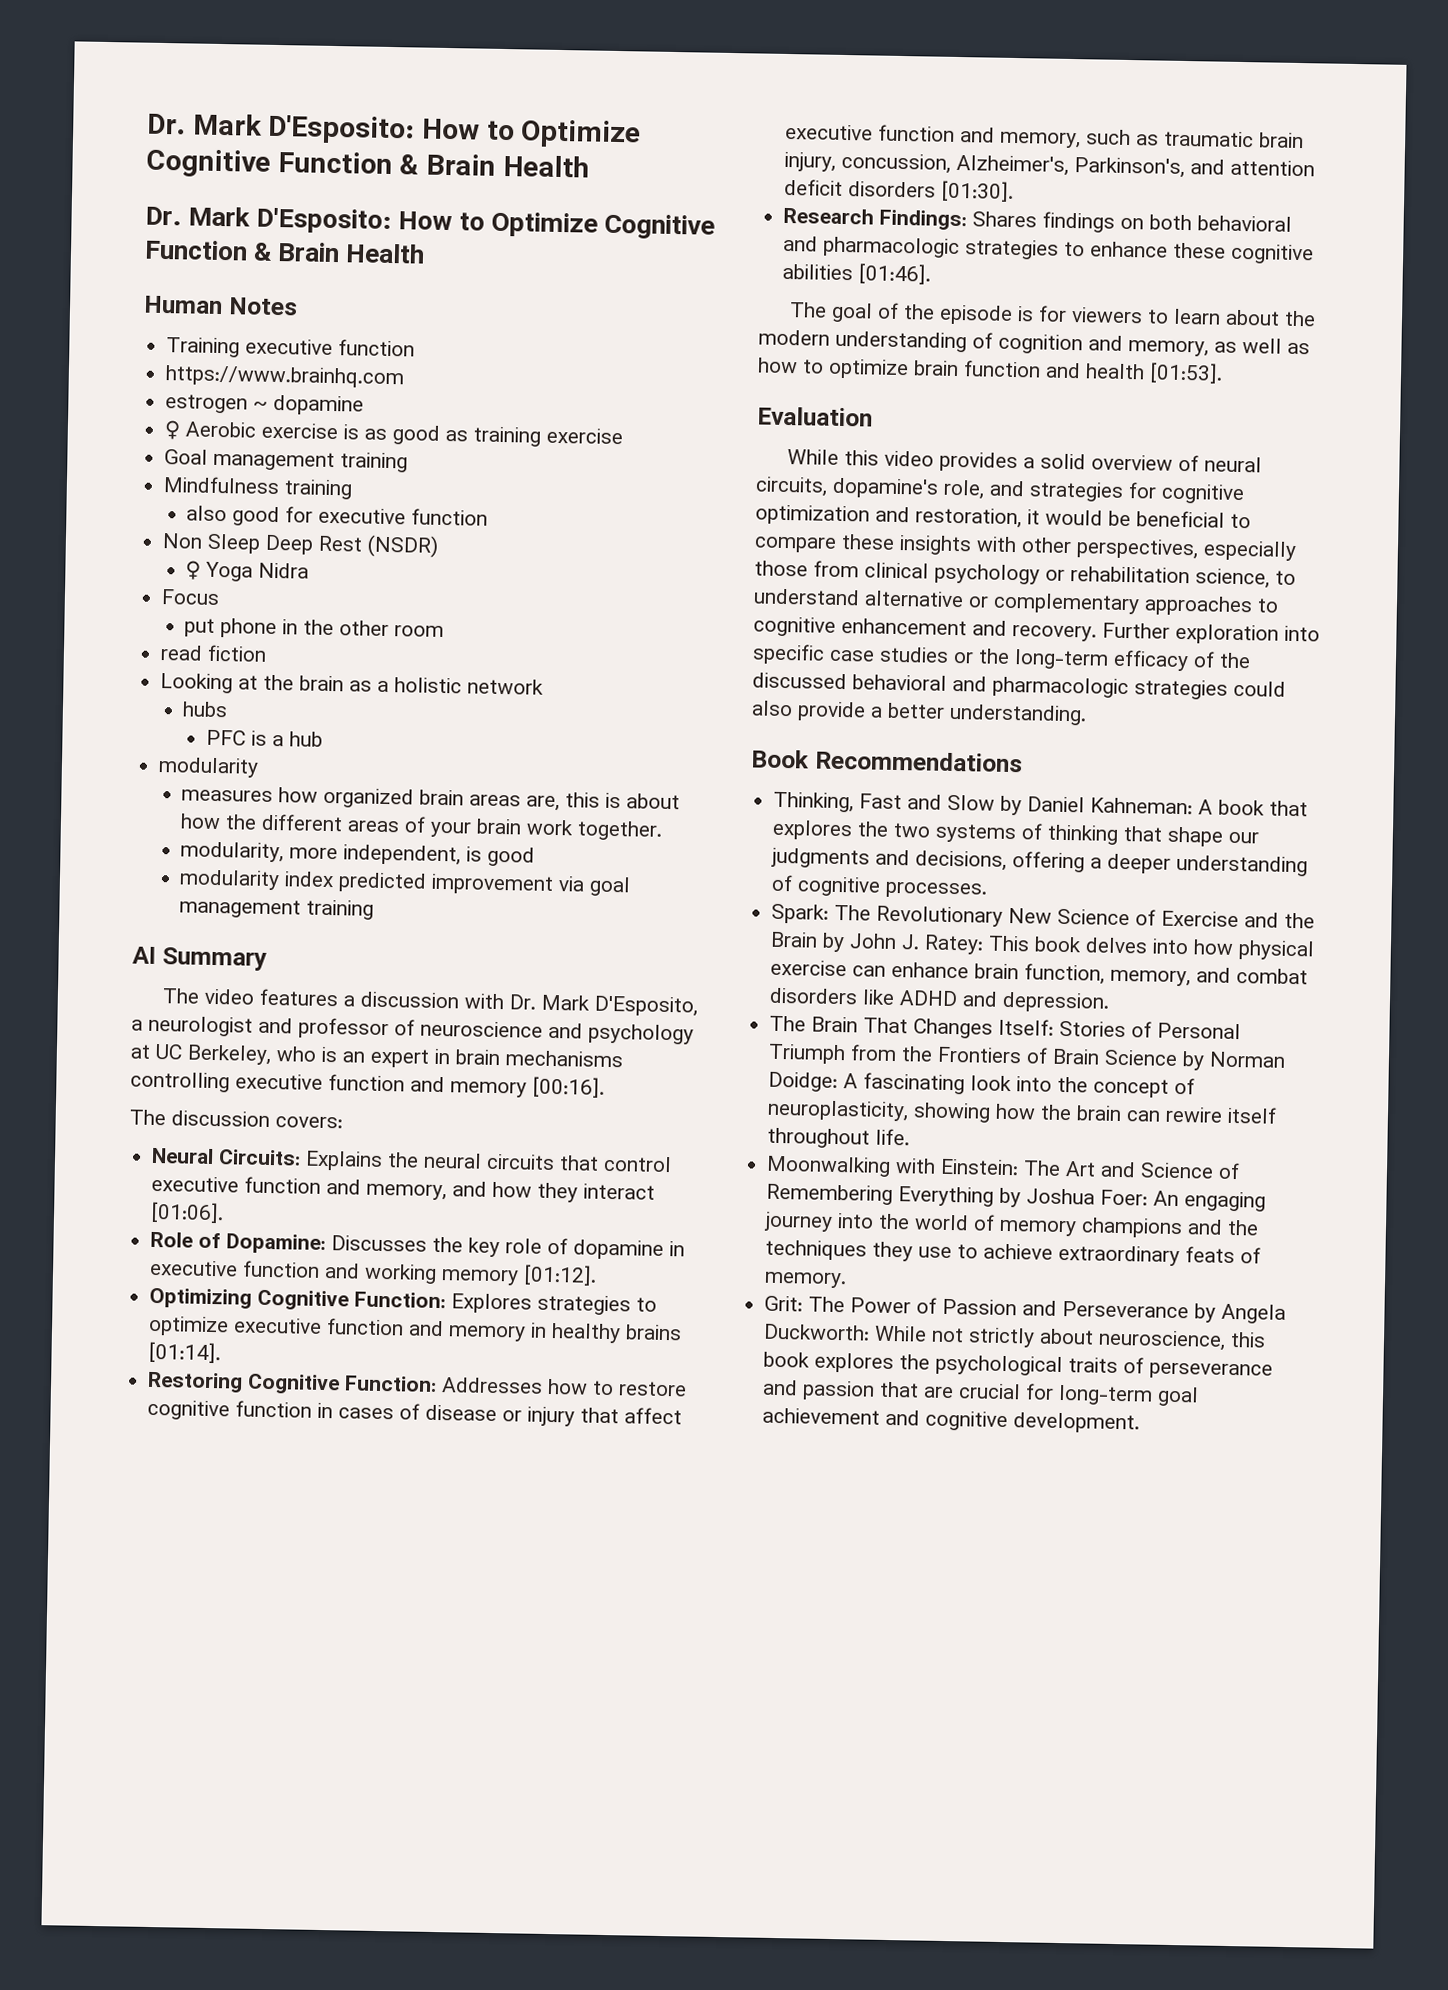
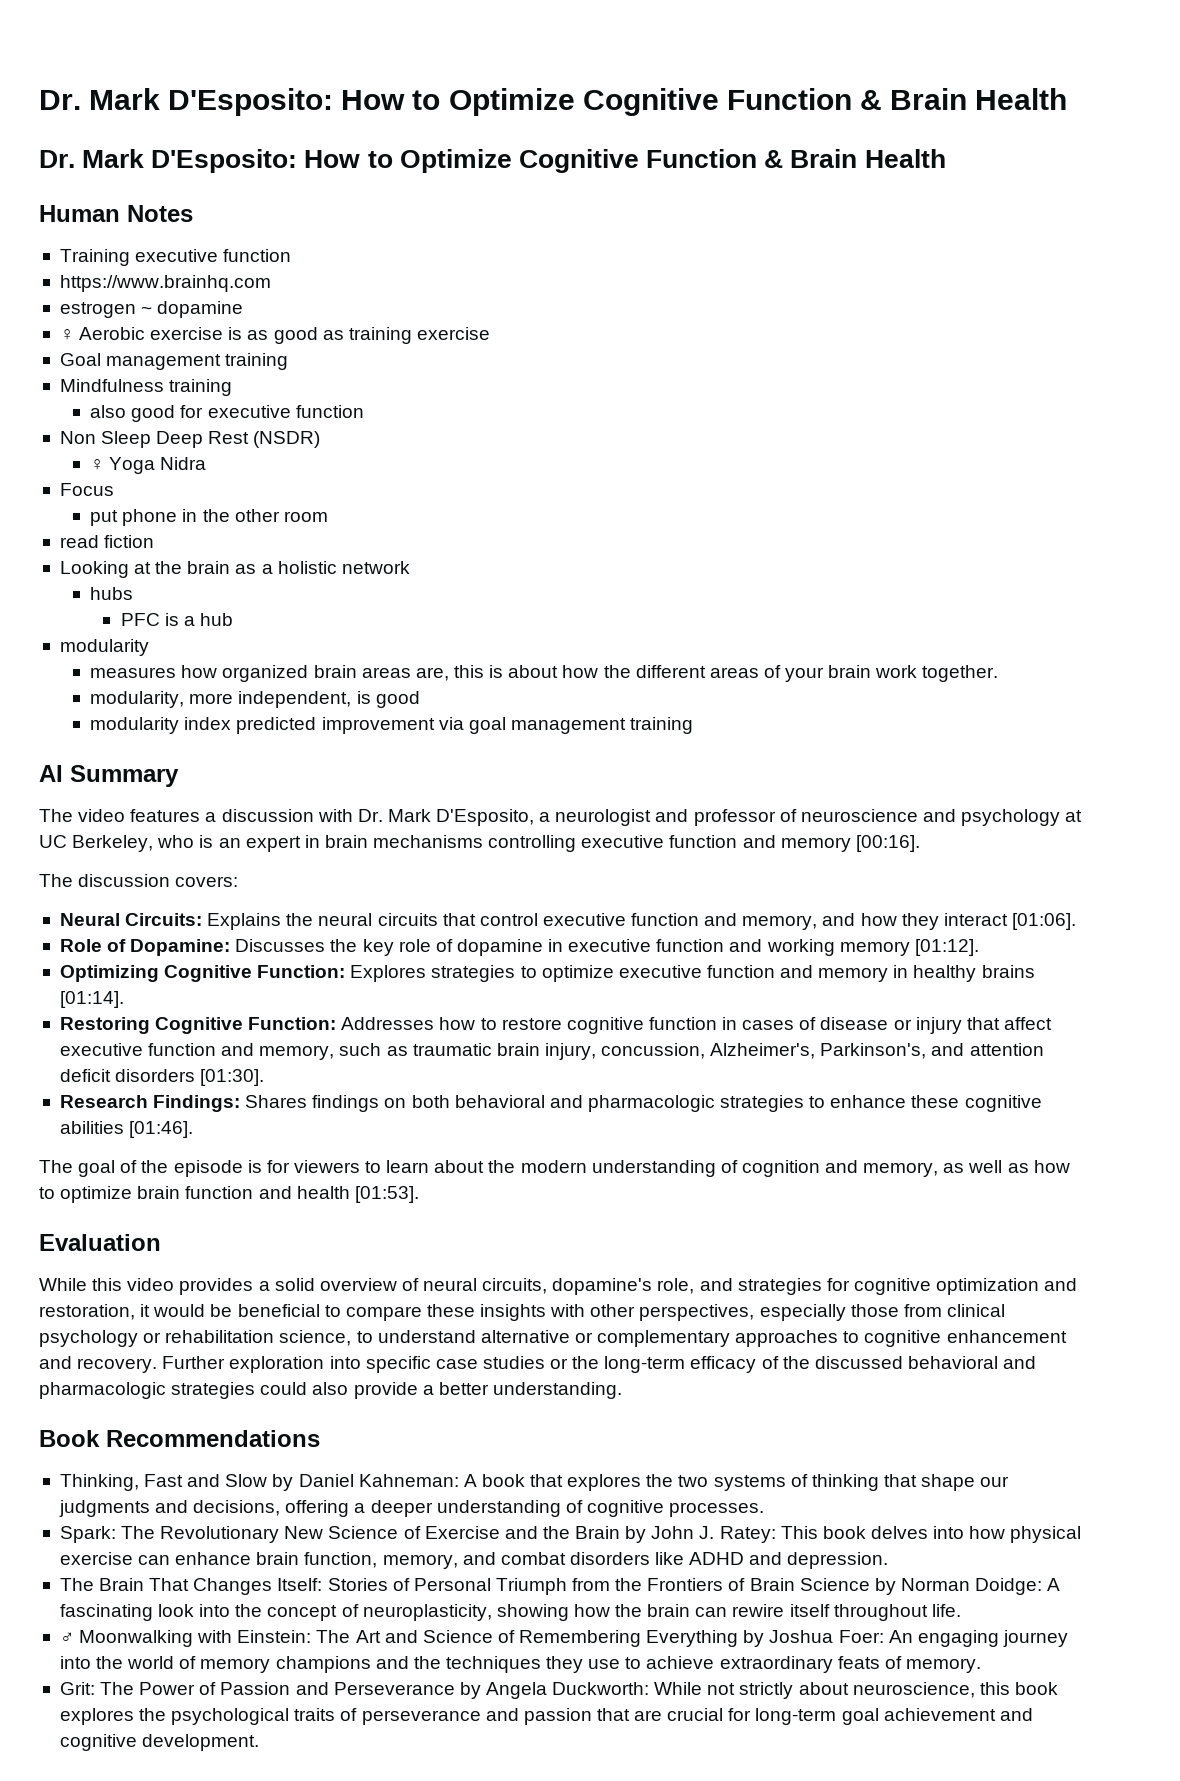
(911, 1137) none -> [59,1632,74,1643] ♂

